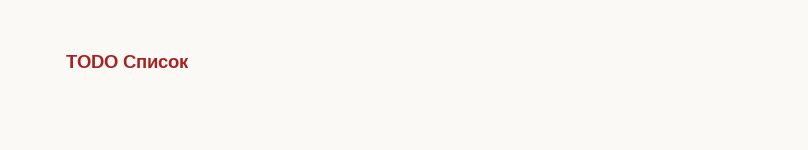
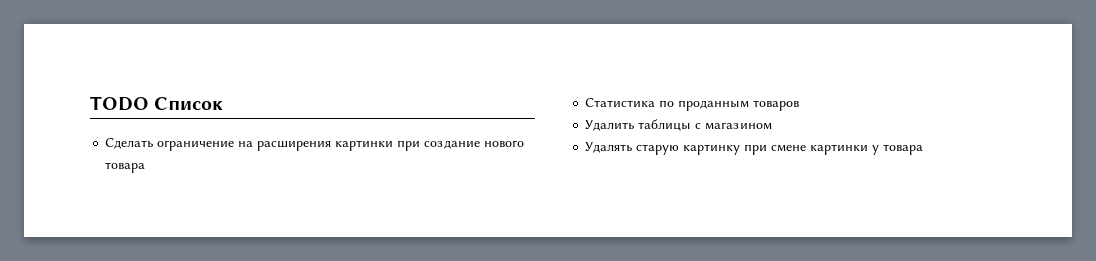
(189, 61) none -> [105,138,525,151] [105,162,146,173] [585,98,800,111] [585,119,773,131] [585,142,924,155] // Сделать ограничение на расширения картинки при создание нового товара // Статистика по проданным товаров // Удалить таблицы с магазином // Удалять старую картинку при смене картинки у товара

